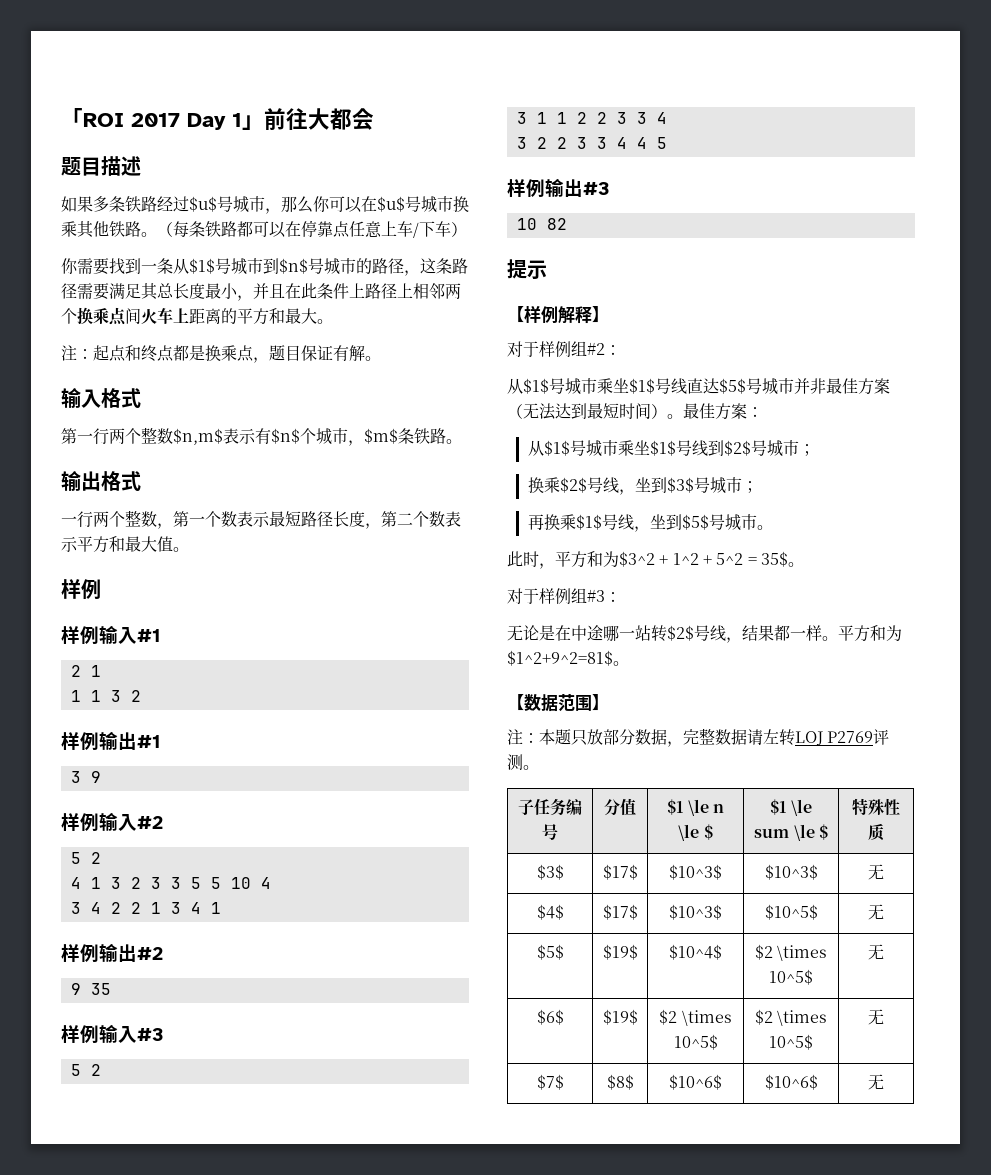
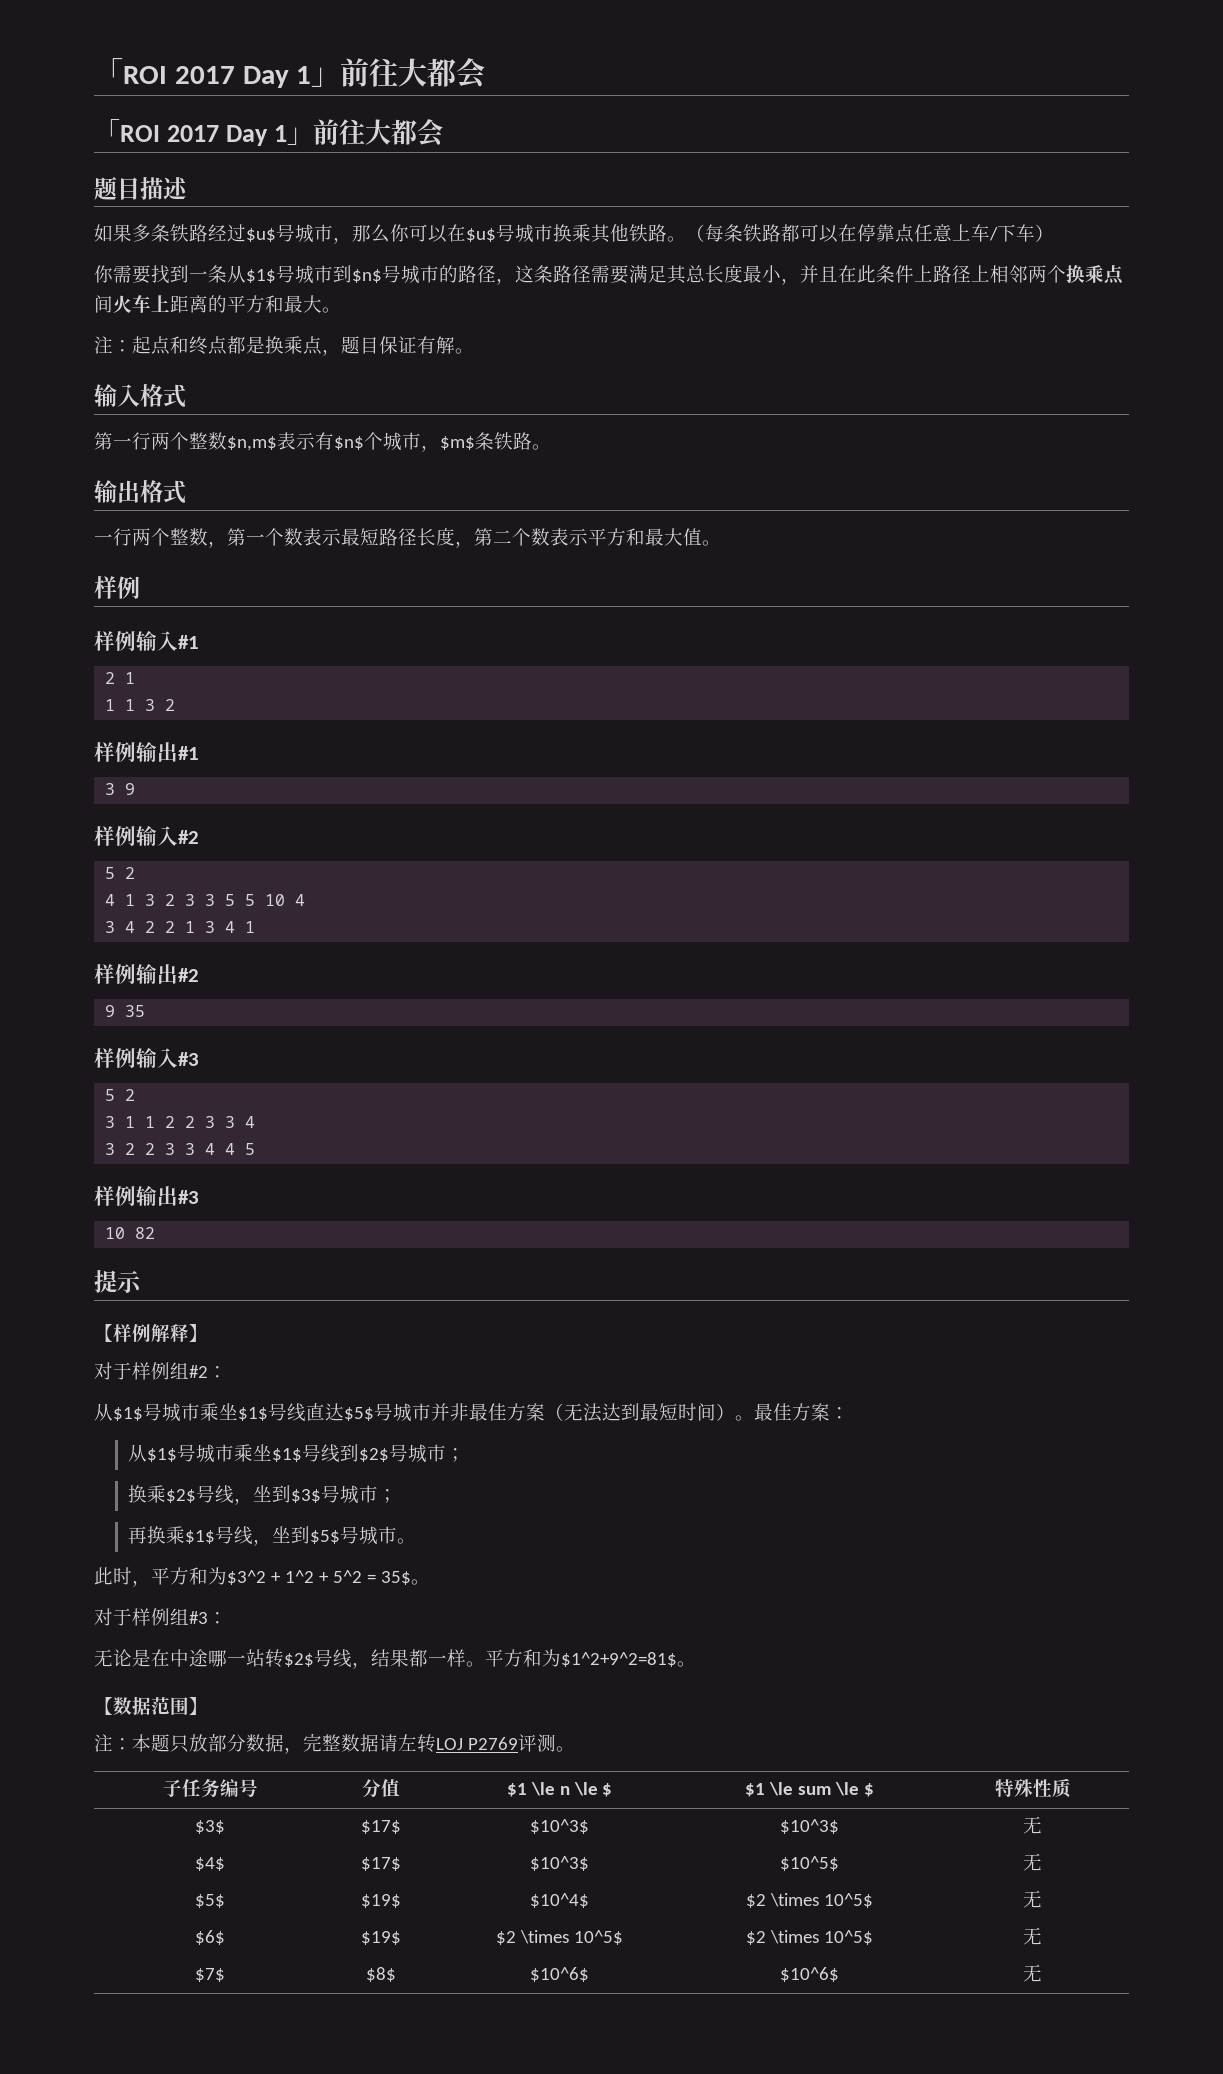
[61,108,374,130] 「ROI 2017 Day 1」前往大都会 -> [94,58,486,89] [94,119,444,147] 「ROI 2017 Day 1」前往大都会 // 「ROI 2017 Day 1」前往大都会

